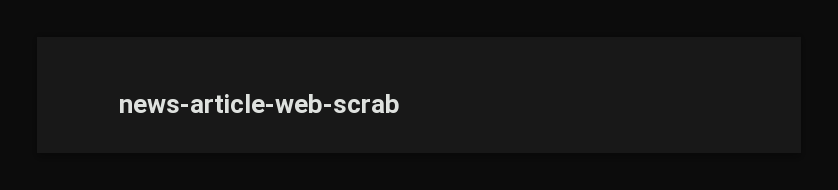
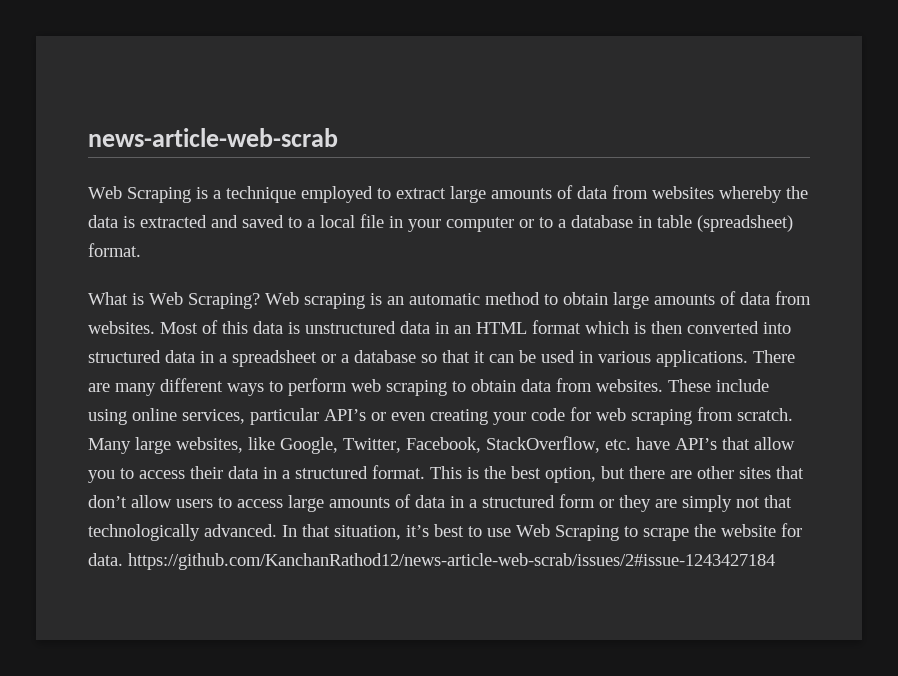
(400, 103) none -> [88,185,808,203] [88,214,793,232] [88,243,141,257] [88,291,811,309] [88,320,791,334] [88,350,795,367] [88,378,769,396] [88,407,793,425] [88,436,795,454] [88,465,804,483] [88,494,792,512] [88,523,802,541] [88,553,775,570] // Web Scraping is a technique employed to extract large amounts of data from websites whereby the data is extracted and saved to a local file in your computer or to a database in table (spreadsheet) format. // What is Web Scraping? Web scraping is an automatic method to obtain large amounts of data from websites. Most of this data is unstructured data in an HTML format which is then converted into structured data in a spreadsheet or a database so that it can be used in various applications. There are many different ways to perform web scraping to obtain data from websites. These include using online services, particular API’s or even creating your code for web scraping from scratch. Many large websites, like Google, Twitter, Facebook, StackOverflow, etc. have API’s that allow you to access their data in a structured format. This is the best option, but there are other sites that don’t allow users to access large amounts of data in a structured form or they are simply not that technologically advanced. In that situation, it’s best to use Web Scraping to scrape the website for data. https://github.com/KanchanRathod12/news-article-web-scrab/issues/2#issue-1243427184

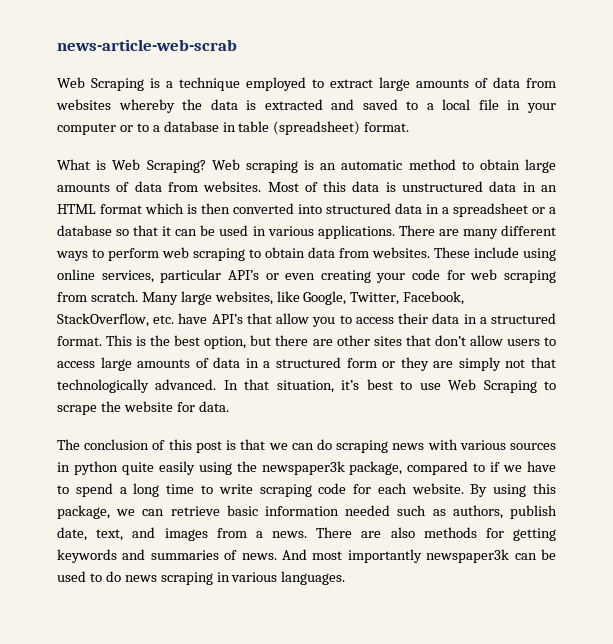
[128,553,775,570] https://github.com/KanchanRathod12/news-article-web-scrab/issues/2#issue-1243427184 -> [57,439,556,453] [57,461,557,475] [57,483,556,497] [57,505,557,519] [57,527,556,541] [57,549,556,563] [57,571,346,585] // The conclusion of this post is that we can do scraping news with various sources in python quite easily using the newspaper3k package, compared to if we have to spend a long time to write scraping code for each website. By using this package, we can retrieve basic information needed such as authors, publish date, text, and images from a news. There are also methods for getting keywords and summaries of news. And most importantly newspaper3k can be used to do news scraping in various languages.

